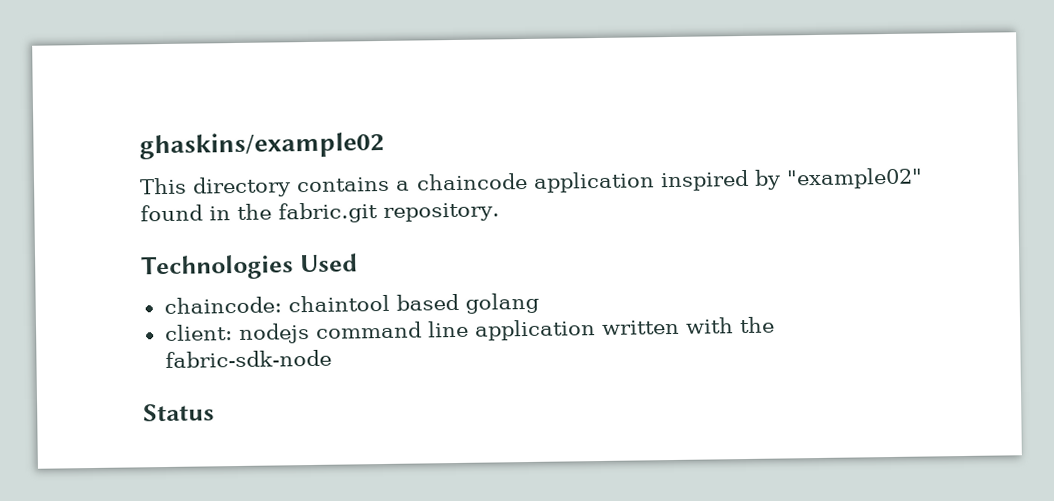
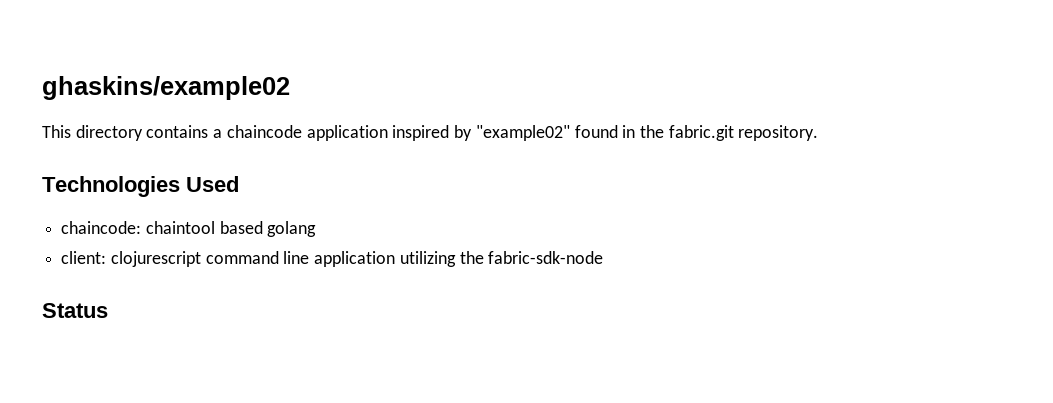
[237,323,310,344] nodejs -> [110,251,201,267] clojurescript
[600,317,734,335] written with -> [399,251,456,267] utilizing

